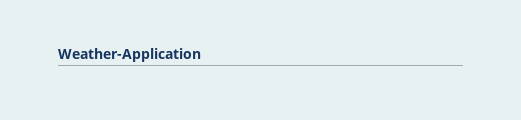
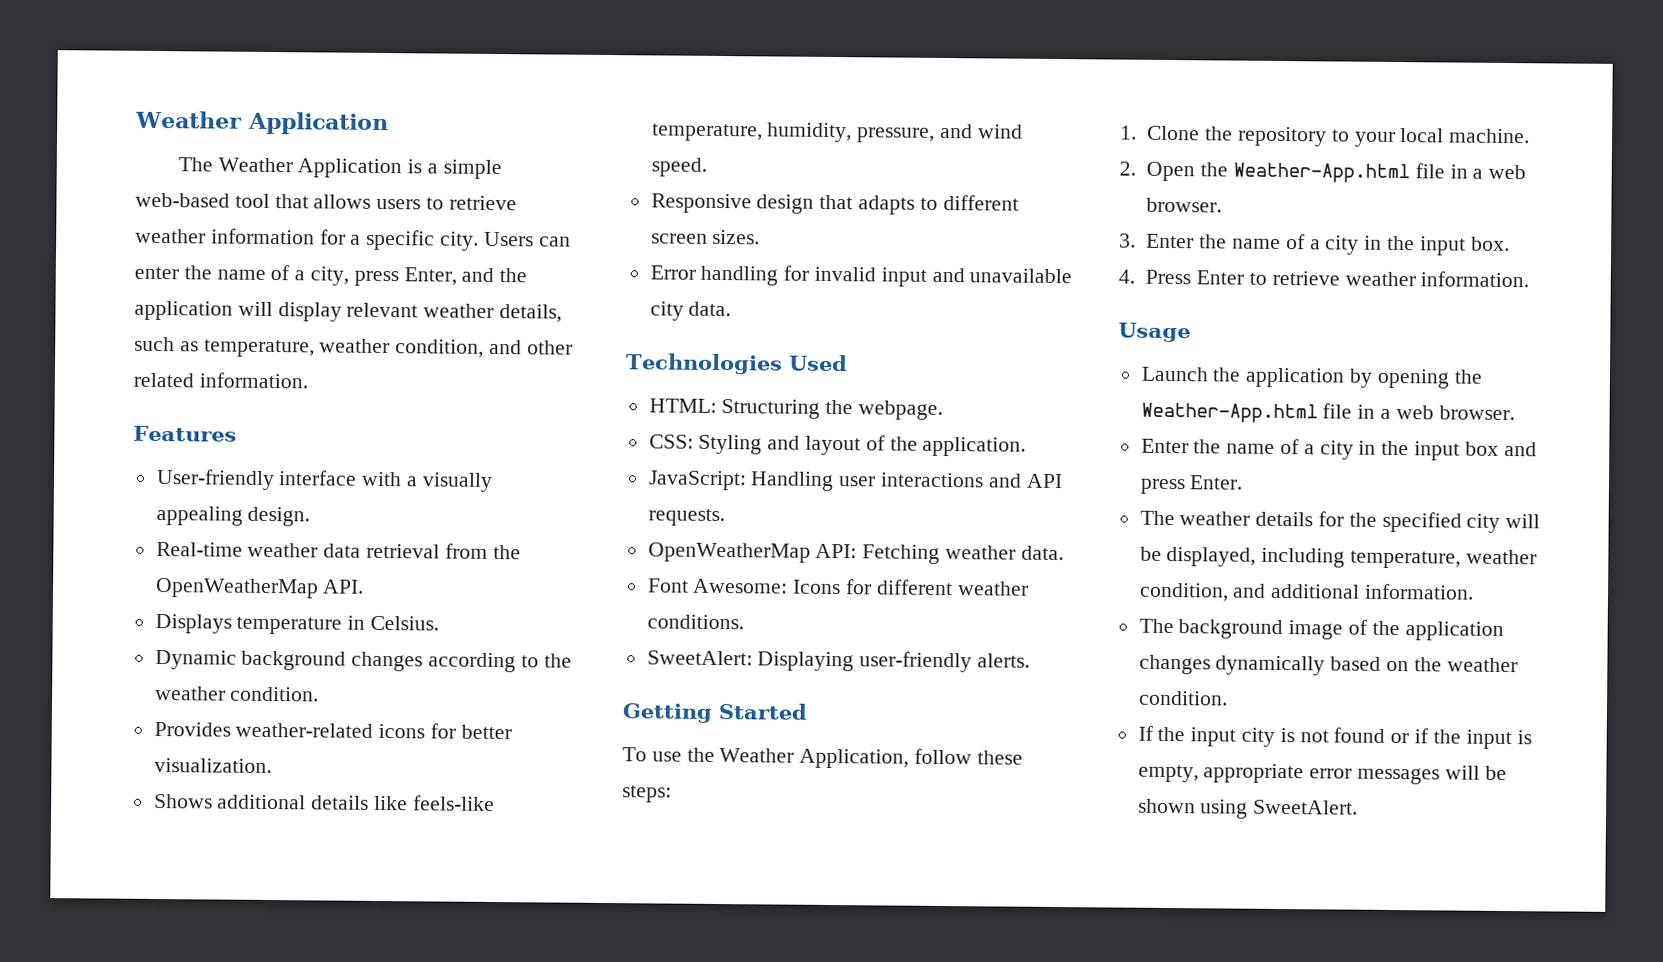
[58,48,201,62] Weather-Application -> [135,110,389,136] [177,157,502,180] [135,192,517,211] [135,228,571,251] [134,265,528,287] [134,300,563,323] [134,336,573,358] [133,372,308,389] [133,425,237,442] [155,468,493,492] [155,505,311,527] [155,541,521,560] [154,577,365,599] [154,613,440,635] [154,649,572,673] [154,685,320,702] [153,721,512,740] [153,757,272,774] [153,793,495,812] [651,122,1023,143] [650,157,707,177] [650,193,1019,215] [650,229,761,245] [649,265,1073,287] [649,301,732,321] [625,353,848,375] [648,398,944,420] [648,434,1027,457] [647,470,1063,492] [647,508,725,527] [647,542,1064,564] [647,578,1029,596] [646,614,744,630] [646,650,1031,673] [622,703,808,723] [622,747,1023,769] [622,785,672,803] [1120,125,1531,148] [1119,161,1527,184] [1146,197,1223,213] [1119,233,1510,256] [1118,269,1530,288] [1118,322,1191,343] [1140,366,1483,389] [1140,402,1515,424] [1140,438,1537,461] [1139,475,1244,495] [1139,510,1541,533] [1139,546,1537,569] [1138,582,1475,602] [1138,618,1504,641] [1138,654,1518,676] [1138,690,1228,706] [1137,725,1532,750] [1137,763,1507,785] [1137,798,1359,819] Weather Application // The Weather Application is a simple web-based tool that allows users to retrieve weather information for a specific city. Users can enter the name of a city, press Enter, and the application will display relevant weather details, such as temperature, weather condition, and other related information. // Features // User-friendly interface with a visually appealing design. // Real-time weather data retrieval from the OpenWeatherMap API. // Displays temperature in Celsius. // Dynamic background changes according to the weather condition. // Provides weather-related icons for better visualization. // Shows additional details like feels-like temperature, humidity, pressure, and wind speed. // Responsive design that adapts to different screen sizes. // Error handling for invalid input and unavailable city data. // Technologies Used // HTML: Structuring the webpage. // CSS: Styling and layout of the application. // JavaScript: Handling user interactions and API requests. // OpenWeatherMap API: Fetching weather data. // Font Awesome: Icons for different weather conditions. // SweetAlert: Displaying user-friendly alerts. // Getting Started // To use the Weather Application, follow these steps: // 1. Clone the repository to your local machine. // 2. Open the Weather-App.html file in a web browser. // 3. Enter the name of a city in the input box. // 4. Press Enter to retrieve weather information. // Usage // Launch the application by opening the Weather-App.html file in a web browser. // Enter the name of a city in the input box and press Enter. // The weather details for the specified city will be displayed, including temperature, weather condition, and additional information. // The background image of the application changes dynamically based on the weather condition. // If the input city is not found or if the input is empty, appropriate error messages will be shown using SweetAlert.

